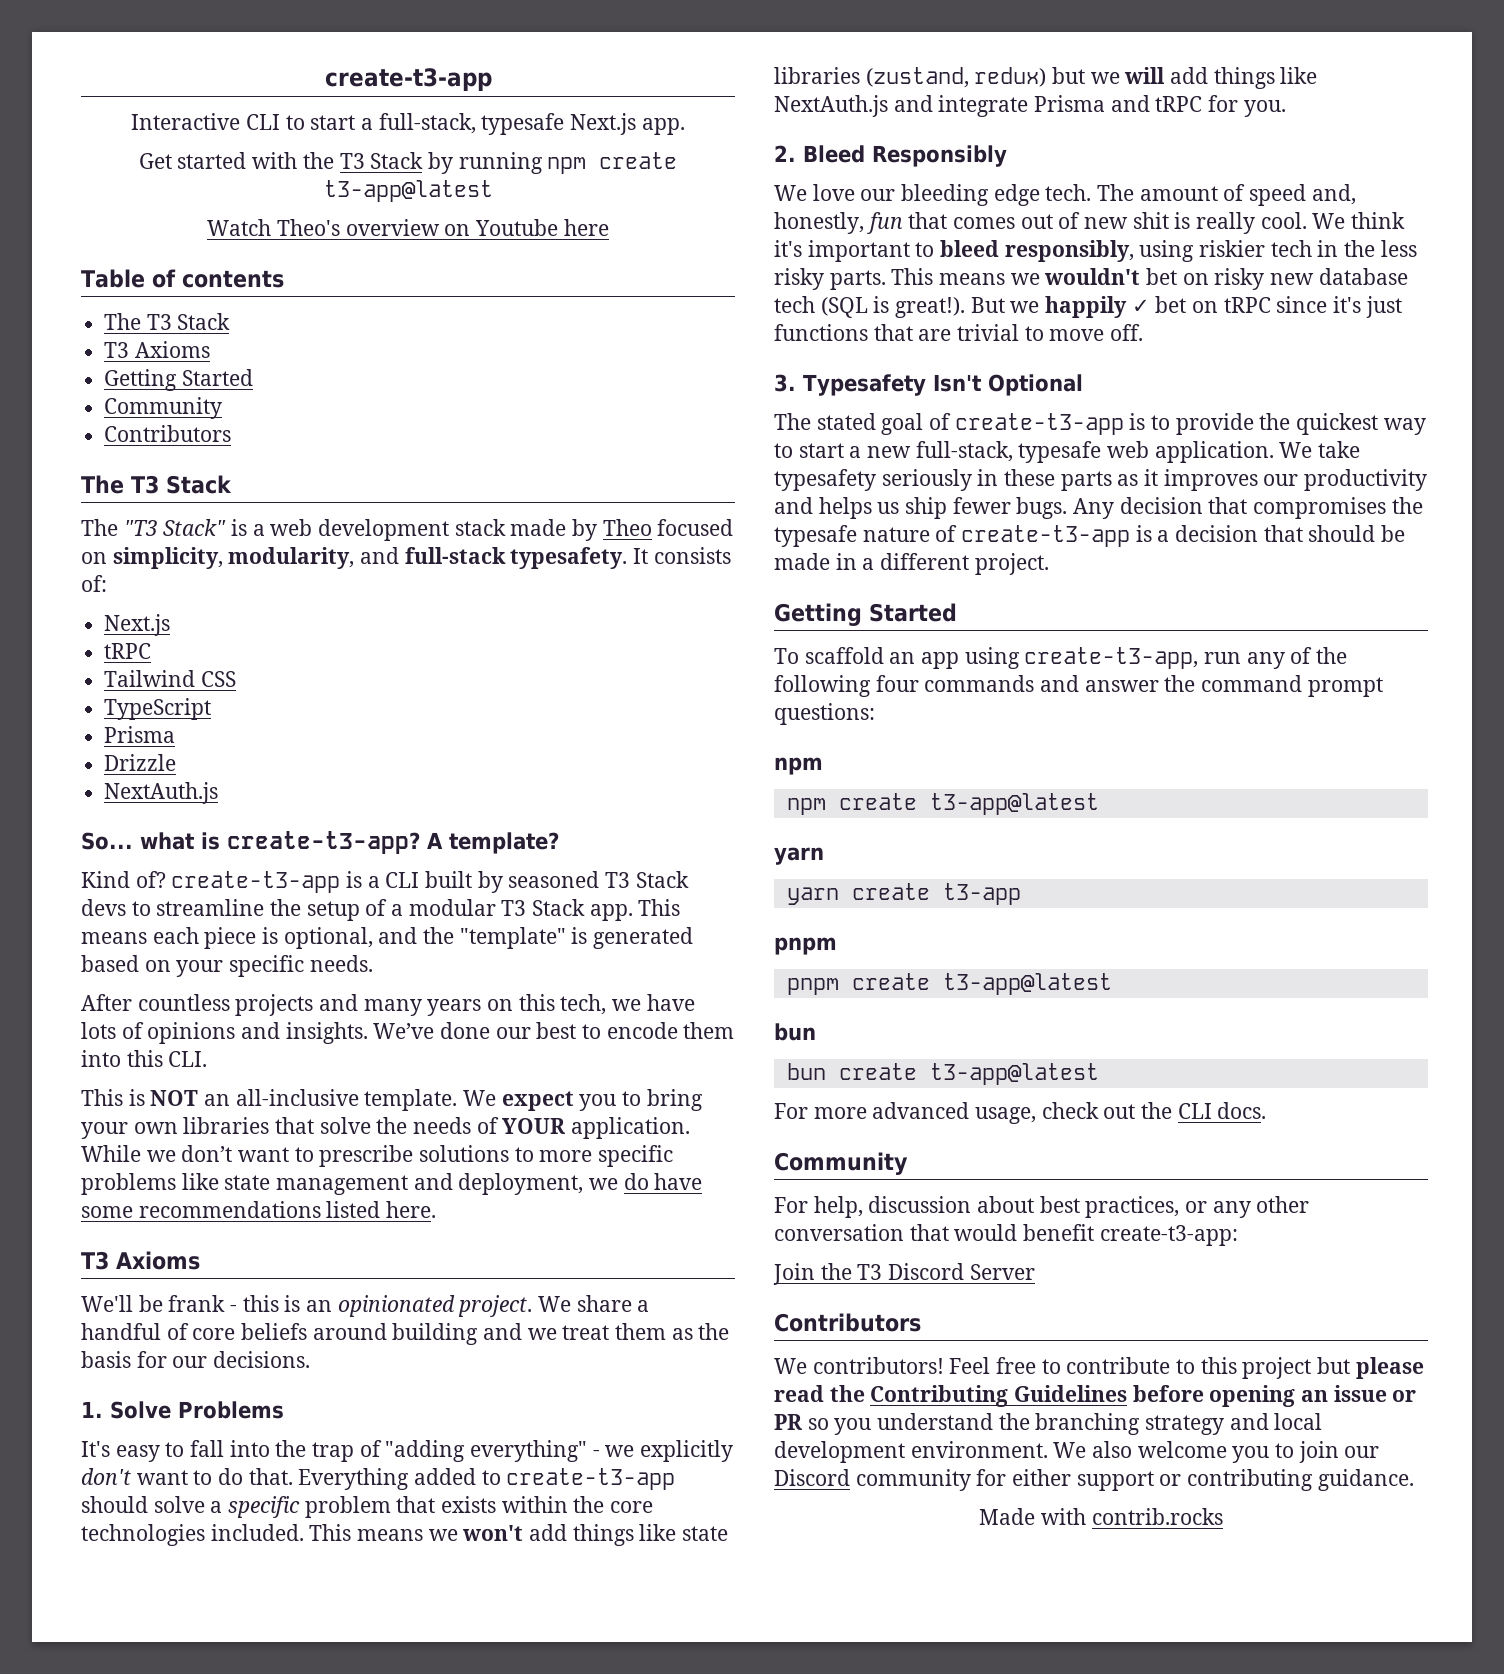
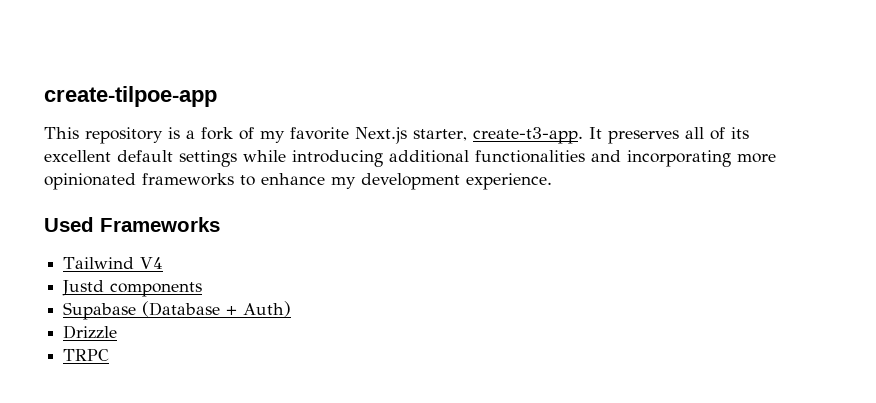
[324,68,492,91] [131,113,685,135] [138,152,678,174] [323,180,493,202] [207,219,609,236] [81,269,284,288] [104,313,231,330] [104,341,210,358] [104,369,253,391] [104,397,223,419] [104,425,232,442] [81,475,232,494] [81,519,734,541] [81,547,731,569] [81,575,107,592] [104,614,171,636] [104,643,152,659] [104,670,236,687] [104,698,212,720] [104,726,176,743] [104,754,177,771] [104,782,219,804] [81,831,559,854] [81,871,689,893] [81,899,681,921] [81,927,694,949] [81,955,373,977] [81,994,695,1016] [81,1022,735,1044] [81,1050,208,1067] [81,1089,703,1111] [81,1117,691,1139] [81,1145,674,1167] [81,1173,703,1195] [81,1201,437,1218] [81,1251,200,1270] [81,1295,650,1317] [81,1323,730,1345] [81,1351,311,1368] [81,1401,284,1419] [81,1440,734,1462] [81,1468,676,1490] [81,1496,654,1518] [81,1524,729,1546] [774,67,1318,89] [774,95,1286,117] [774,145,1007,167] [774,184,1356,206] [774,212,1406,234] [774,240,1417,262] [774,268,1408,290] [774,296,1402,318] [774,324,1144,341] [774,374,1083,396] [774,413,1426,435] [774,441,1361,463] [774,469,1428,491] [774,497,1423,519] [774,525,1406,547] [774,553,1049,575] [774,603,957,626] [774,647,1348,669] [774,675,1383,697] [774,703,875,725] [774,757,823,775] [786,793,1099,815] [774,847,824,865] [786,883,1021,905] [774,937,837,955] [786,973,1112,995] [774,1023,816,1041] [786,1063,1099,1085] [774,1102,1267,1124] [774,1152,908,1175] [774,1196,1310,1218] [774,1224,1238,1246] [773,1263,1035,1285] [774,1313,921,1332] [774,1357,1424,1379] [774,1385,1417,1407] [774,1413,1323,1435] [774,1441,1380,1463] [774,1469,1414,1491] [979,1508,1223,1525] create-t3-app // Interactive CLI to start a full-stack, typesafe Next.js app. // Get started with the T3 Stack by running npm create t3-app@latest // Watch Theo's overview on Youtube here // Table of contents // The T3 Stack // T3 Axioms // Getting Started // Community // Contributors // The T3 Stack // The "T3 Stack" is a web development stack made by Theo focused on simplicity, modularity, and full-stack typesafety. It consists of: // Next.js // tRPC // Tailwind CSS // TypeScript // Prisma // Drizzle // NextAuth.js // So... what is create-t3-app? A template? // Kind of? create-t3-app is a CLI built by seasoned T3 Stack devs to streamline the setup of a modular T3 Stack app. This means each piece is optional, and the "template" is generated based on your specific needs. // After countless projects and many years on this tech, we have lots of opinions and insights. We’ve done our best to encode them into this CLI. // This is NOT an all-inclusive template. We expect you to bring your own libraries that solve the needs of YOUR application. While we don’t want to prescribe solutions to more specific problems like state management and deployment, we do have some recommendations listed here. // T3 Axioms // We'll be frank - this is an opinionated project. We share a handful of core beliefs around building and we treat them as the basis for our decisions. // 1. Solve Problems // It's easy to fall into the trap of "adding everything" - we explicitly don't want to do that. Everything added to create-t3-app should solve a specific problem that exists within the core technologies included. This means we won't add things like state libraries (zustand, redux) but we will add things like NextAuth.js and integrate Prisma and tRPC for you. // 2. Bleed Responsibly // We love our bleeding edge tech. The amount of speed and, honestly, fun that comes out of new shit is really cool. We think it's important to bleed responsibly, using riskier tech in the less risky parts. This means we wouldn't bet on risky new database tech (SQL is great!). But we happily ✓ bet on tRPC since it's just functions that are trivial to move off. // 3. Typesafety Isn't Optional // The stated goal of create-t3-app is to provide the quickest way to start a new full-stack, typesafe web application. We take typesafety seriously in these parts as it improves our productivity and helps us ship fewer bugs. Any decision that compromises the typesafe nature of create-t3-app is a decision that should be made in a different project. // Getting Started // To scaffold an app using create-t3-app, run any of the following four commands and answer the command prompt questions: // npm // npm create t3-app@latest // yarn // yarn create t3-app // pnpm // pnpm create t3-app@latest // bun // bun create t3-app@latest // For more advanced usage, check out the CLI docs. // Community // For help, discussion about best practices, or any other conversation that would benefit create-t3-app: // Join the T3 Discord Server // Contributors // We contributors! Feel free to contribute to this project but please read the Contributing Guidelines before opening an issue or PR so you understand the branching strategy and local development environment. We also welcome you to join our Discord community for either support or contributing guidance. // Made with contrib.rocks -> [44,86,217,107] [44,127,749,144] [44,150,776,167] [44,173,552,190] [44,217,220,232] [63,257,164,269] [62,280,203,297] [63,301,292,320] [63,325,118,339] [63,349,110,361] create-tilpoe-app // This repository is a fork of my favorite Next.js starter, create-t3-app. It preserves all of its excellent default settings while introducing additional functionalities and incorporating more opinionated frameworks to enhance my development experience. // Used Frameworks // Tailwind V4 // Justd components // Supabase (Database + Auth) // Drizzle // TRPC

